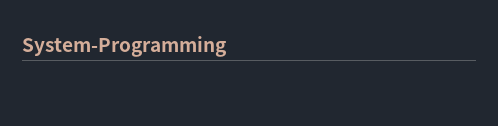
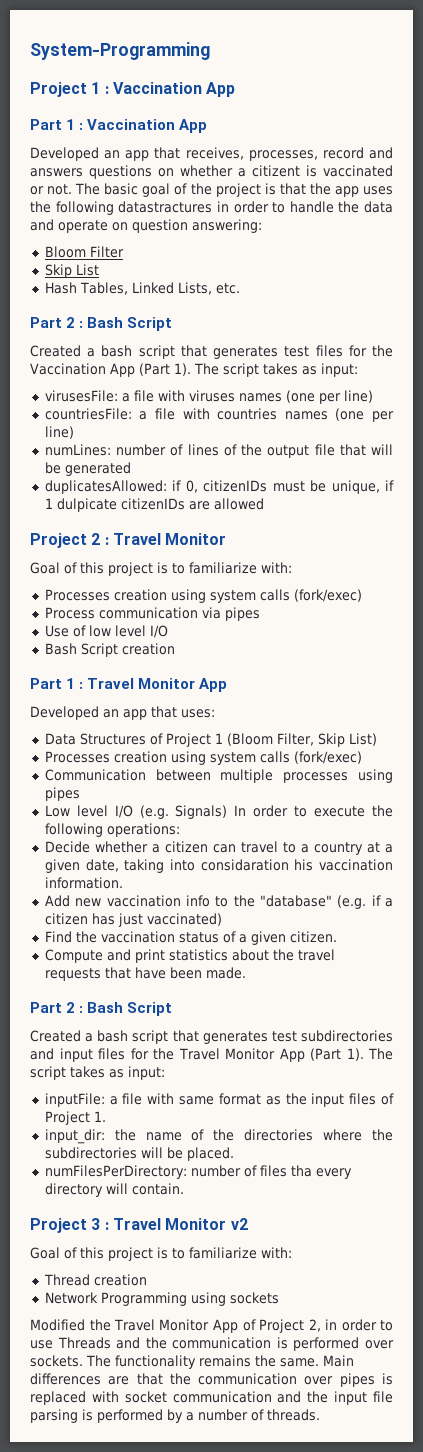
(227, 46) none -> [30,82,236,97] [30,119,208,133] [30,147,393,161] [30,165,393,179] [30,183,393,197] [30,201,393,215] [30,219,262,233] [44,246,124,258] [44,264,99,278] [44,282,240,295] [30,317,173,331] [30,345,394,359] [30,363,358,377] [44,390,373,404] [44,408,394,422] [44,426,74,439] [44,444,393,458] [44,462,131,476] [44,480,394,494] [44,498,264,512] [30,533,227,548] [30,562,292,576] [44,589,362,603] [44,607,260,621] [44,625,168,638] [44,643,175,657] [30,678,228,692] [30,706,215,720] [44,733,377,747] [44,751,362,765] [44,769,393,783] [44,787,80,801] [44,805,394,819] [44,823,180,837] [44,841,393,855] [44,859,393,873] [44,877,123,889] [44,895,394,909] [44,913,222,927] [44,931,337,945] [44,949,335,963] [44,967,246,981] [30,1002,173,1016] [30,1030,394,1044] [30,1048,393,1062] [30,1066,165,1080] [44,1093,394,1107] [44,1111,106,1125] [44,1129,393,1144] [44,1147,234,1161] [44,1165,352,1179] [44,1183,184,1197] [30,1218,248,1233] [30,1247,292,1261] [43,1274,147,1286] [44,1292,279,1306] [30,1319,393,1333] [30,1337,394,1351] [30,1355,354,1369] [30,1373,393,1387] [30,1391,393,1405] [30,1409,320,1423] // Project 1 : Vaccination App // Part 1 : Vaccination App // Developed an app that receives, processes, record and answers questions on whether a citizent is vaccinated or not. The basic goal of the project is that the app uses the following datastractures in order to handle the data and operate on question answering: // Bloom Filter // Skip List // Hash Tables, Linked Lists, etc. // Part 2 : Bash Script // Created a bash script that generates test files for the Vaccination App (Part 1). The script takes as input: // virusesFile: a file with viruses names (one per line) // countriesFile: a file with countries names (one per line) // numLines: number of lines of the output file that will be generated // duplicatesAllowed: if 0, citizenIDs must be unique, if 1 dulpicate citizenIDs are allowed // Project 2 : Travel Monitor // Goal of this project is to familiarize with: // Processes creation using system calls (fork/exec) // Process communication via pipes // Use of low level I/O // Bash Script creation // Part 1 : Travel Monitor App // Developed an app that uses: // Data Structures of Project 1 (Bloom Filter, Skip List) // Processes creation using system calls (fork/exec) // Communication between multiple processes using pipes // Low level I/O (e.g. Signals) In order to execute the following operations: // Decide whether a citizen can travel to a country at a given date, taking into considaration his vaccination information. // Add new vaccination info to the "database" (e.g. if a citizen has just vaccinated) // Find the vaccination status of a given citizen. // Compute and print statistics about the travel requests that have been made. // Part 2 : Bash Script // Created a bash script that generates test subdirectories and input files for the Travel Monitor App (Part 1). The script takes as input: // inputFile: a file with same format as the input files of Project 1. // input_dir: the name of the directories where the subdirectories will be placed. // numFilesPerDirectory: number of files tha every directory will contain. // Project 3 : Travel Monitor v2 // Goal of this project is to familiarize with: // Thread creation // Network Programming using sockets // Modified the Travel Monitor App of Project 2, in order to use Threads and the communication is performed over sockets. The functionality remains the same. Main differences are that the communication over pipes is replaced with socket communication and the input file parsing is performed by a number of threads.

